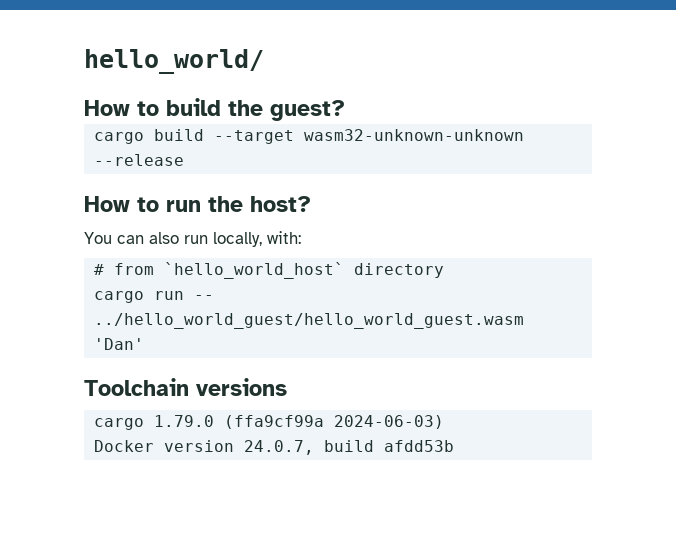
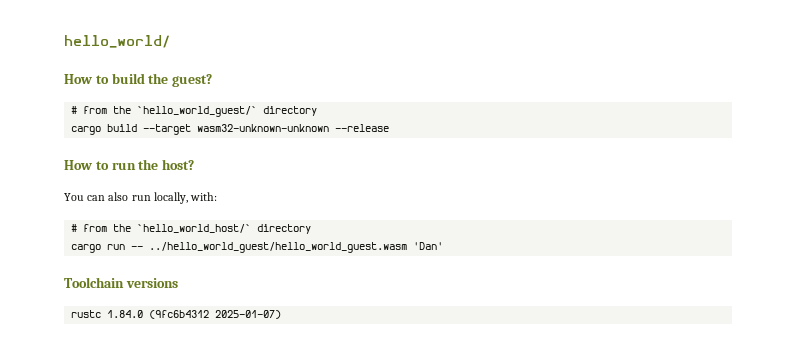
(345, 110) none -> [71,106,318,117] // # from the `hello_world_guest/` directory
[164,262,345,279] `hello_world_host` -> [113,224,252,233] the `hello_world_host/`
[94,415,445,430] [94,440,455,455] cargo 1.79.0 (ffa9cf99a 2024-06-03) // Docker version 24.0.7, build afdd53b -> [71,310,282,319] rustc 1.84.0 (9fc6b4312 2025-01-07)

